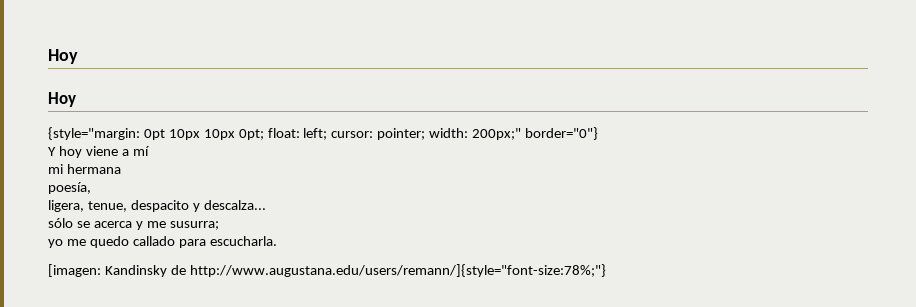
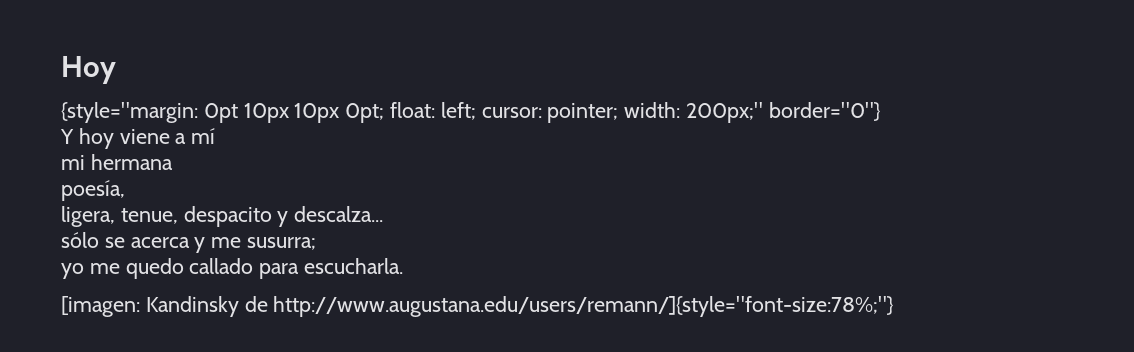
[48,49,78,64] [48,92,76,107] Hoy // Hoy -> [61,56,116,84] Hoy

